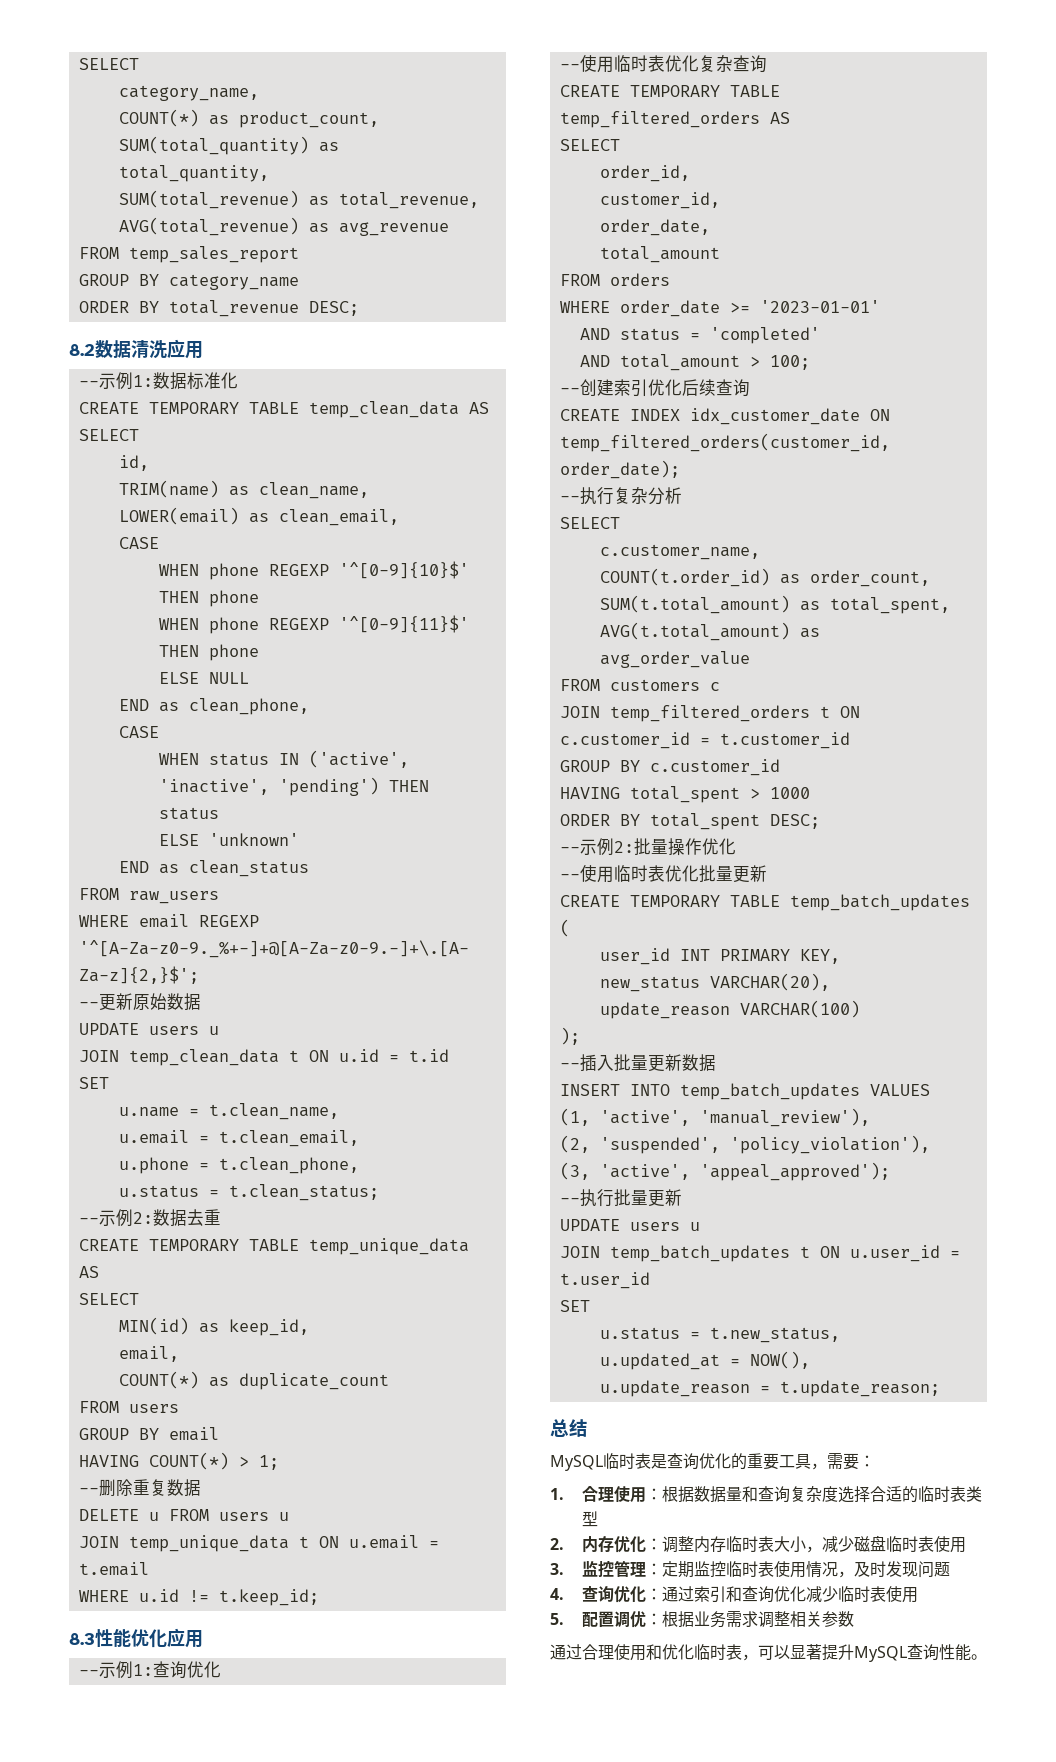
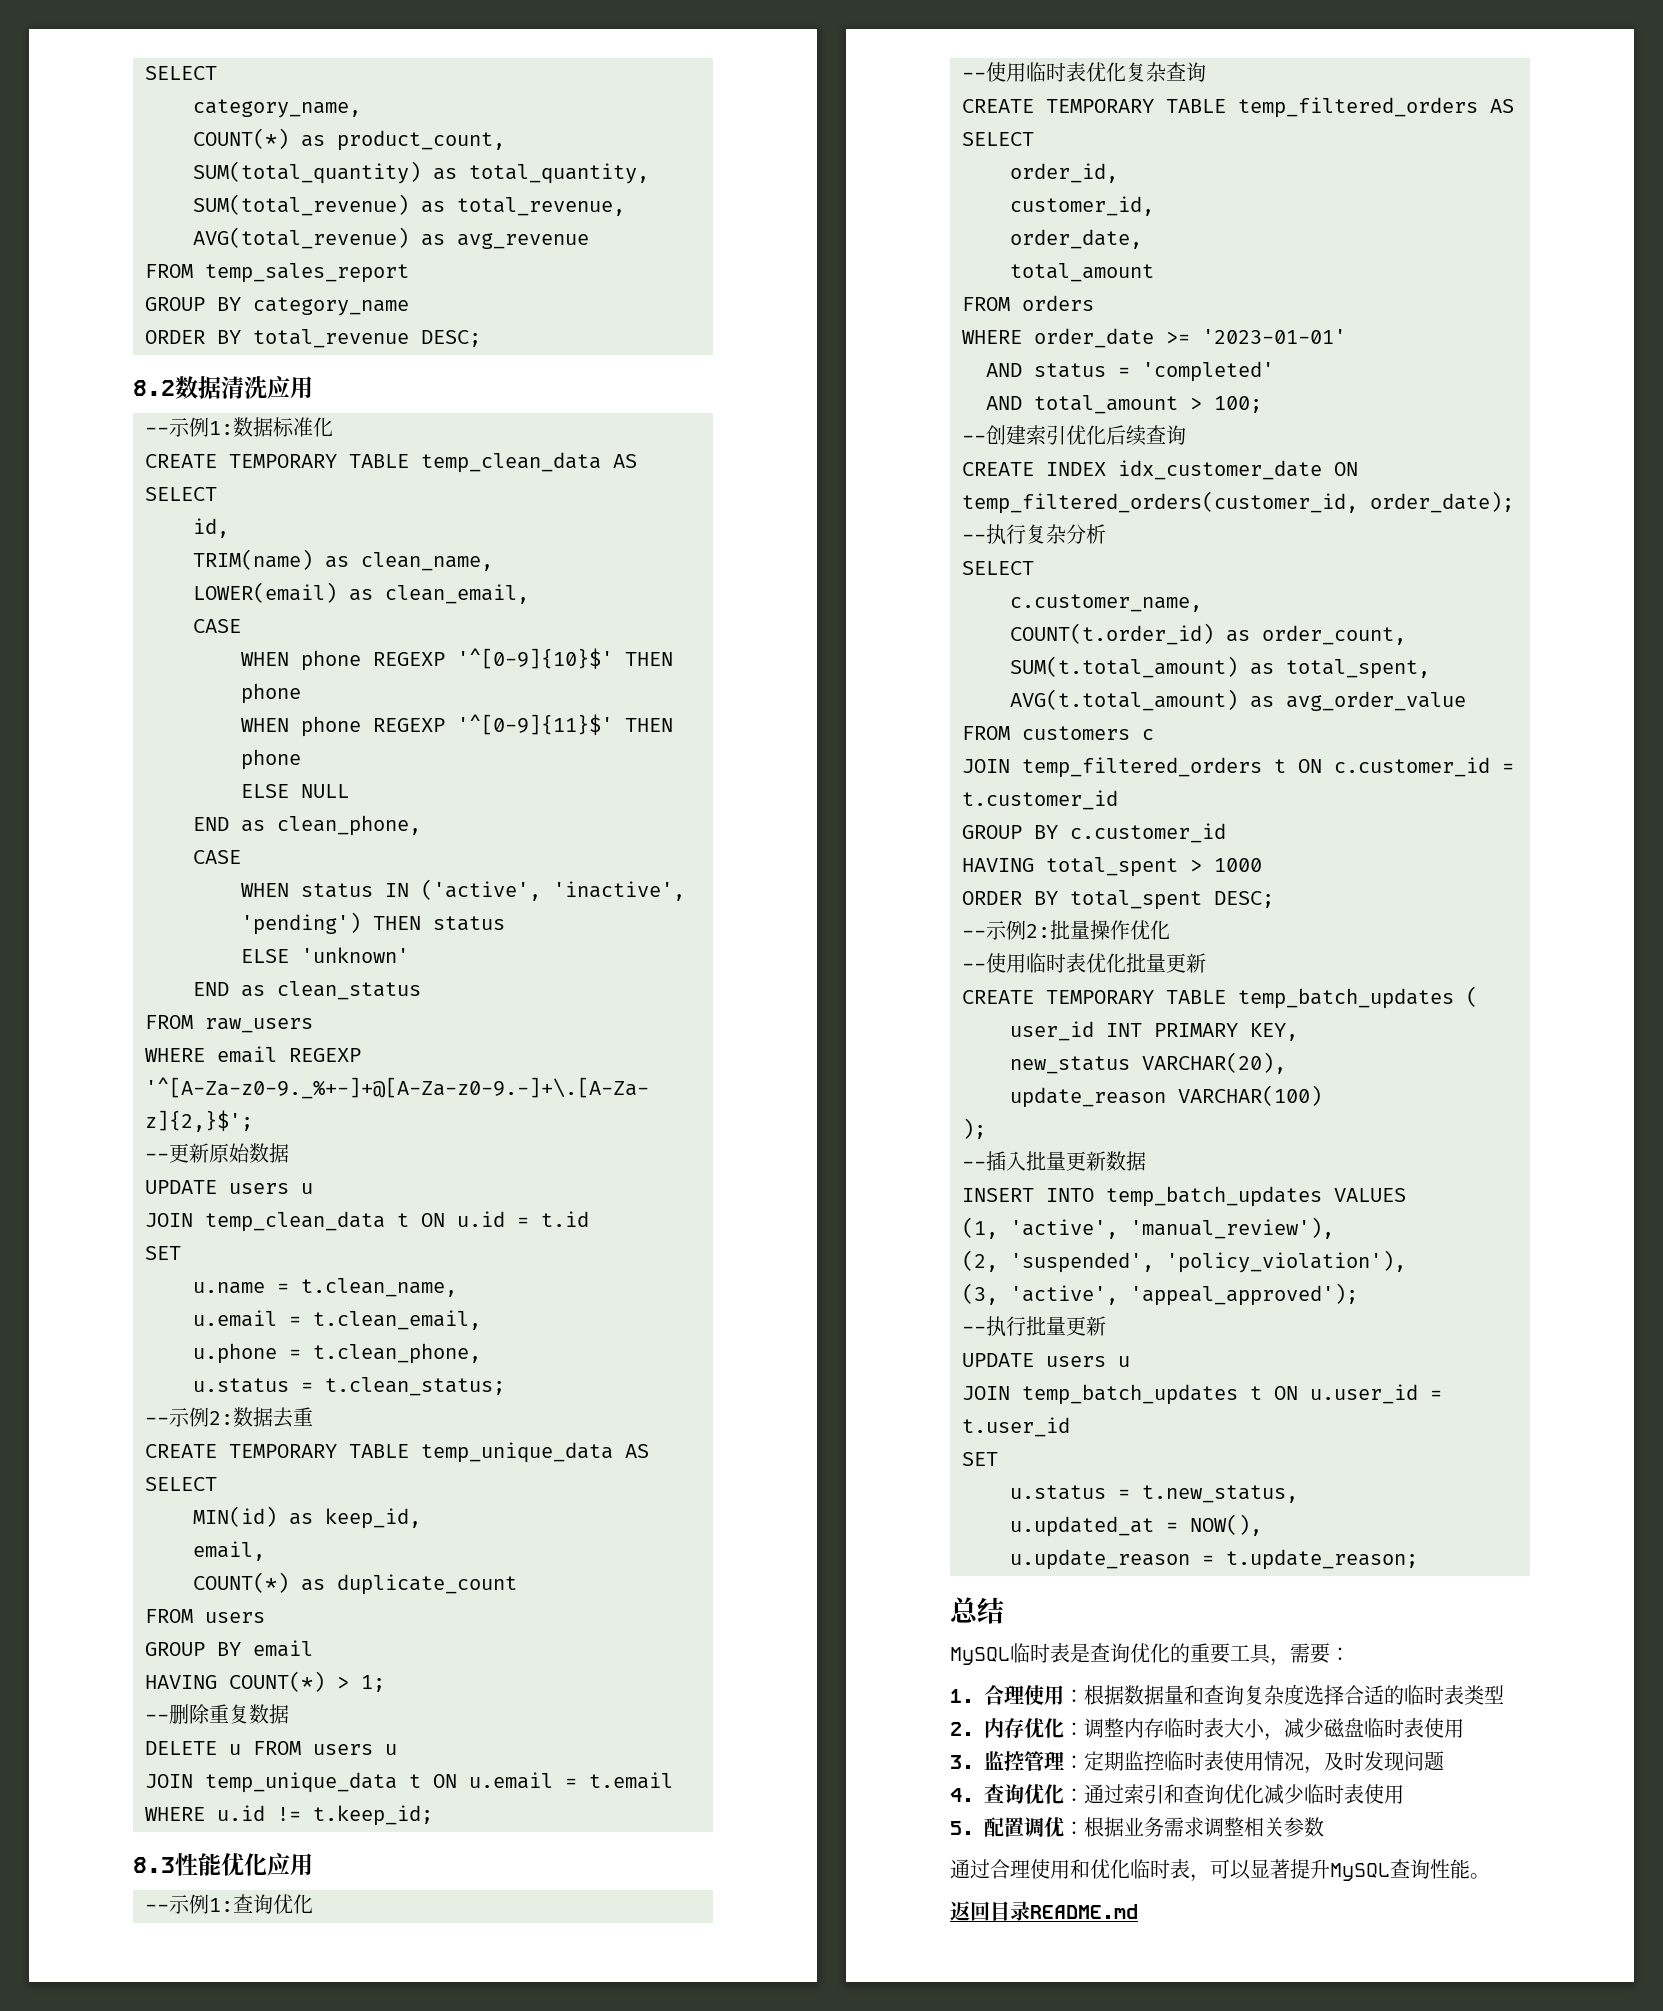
(987, 1657) none -> [950,1901,1138,1921] // 返回目录README.md

